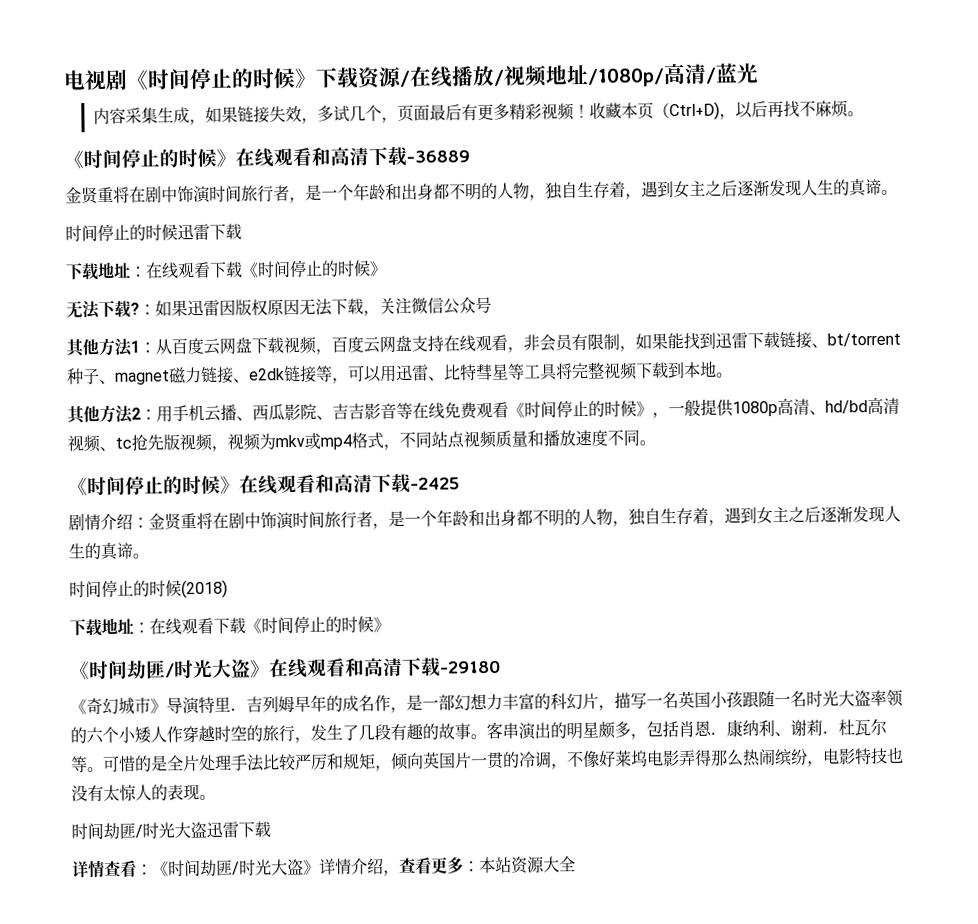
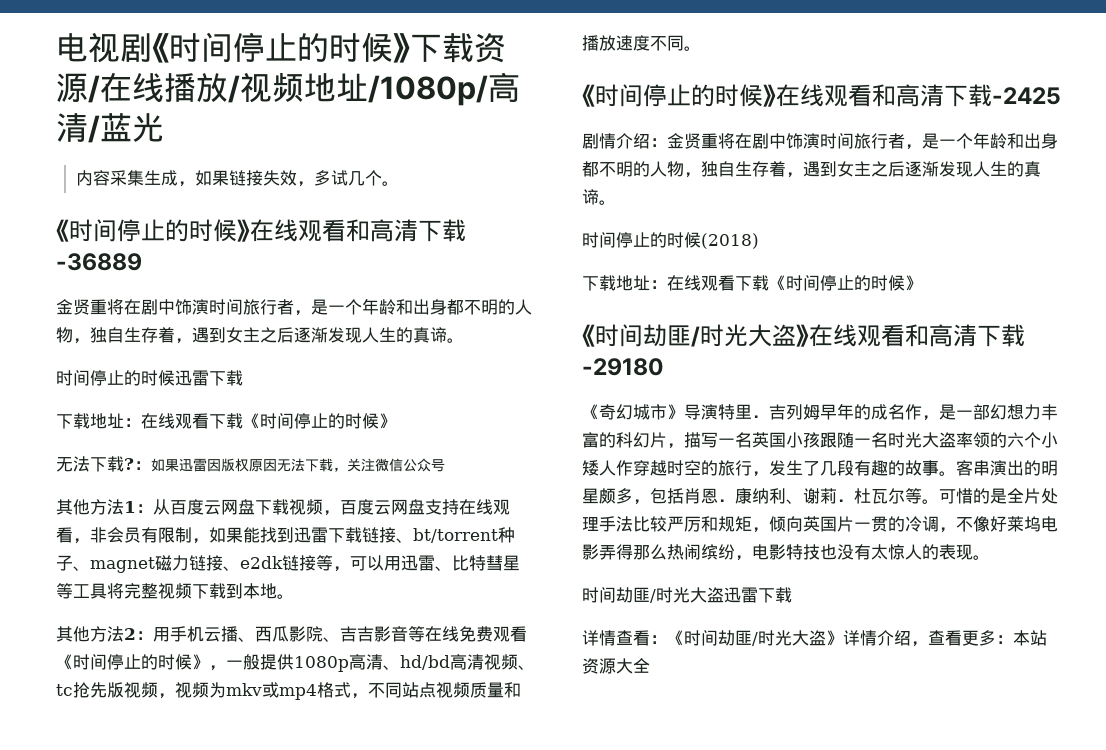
[380,100,848,124] ，页面最后有更多精彩视频！收藏本页（Ctrl+D)，以后再找不麻烦 -> (382, 178) none

